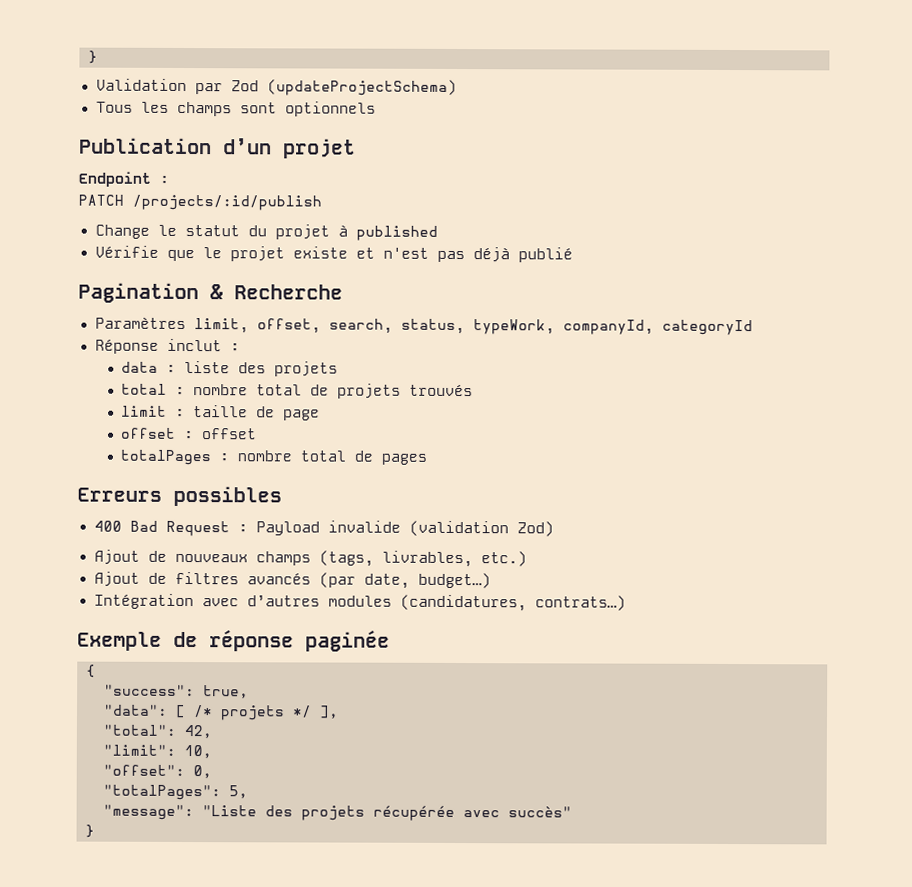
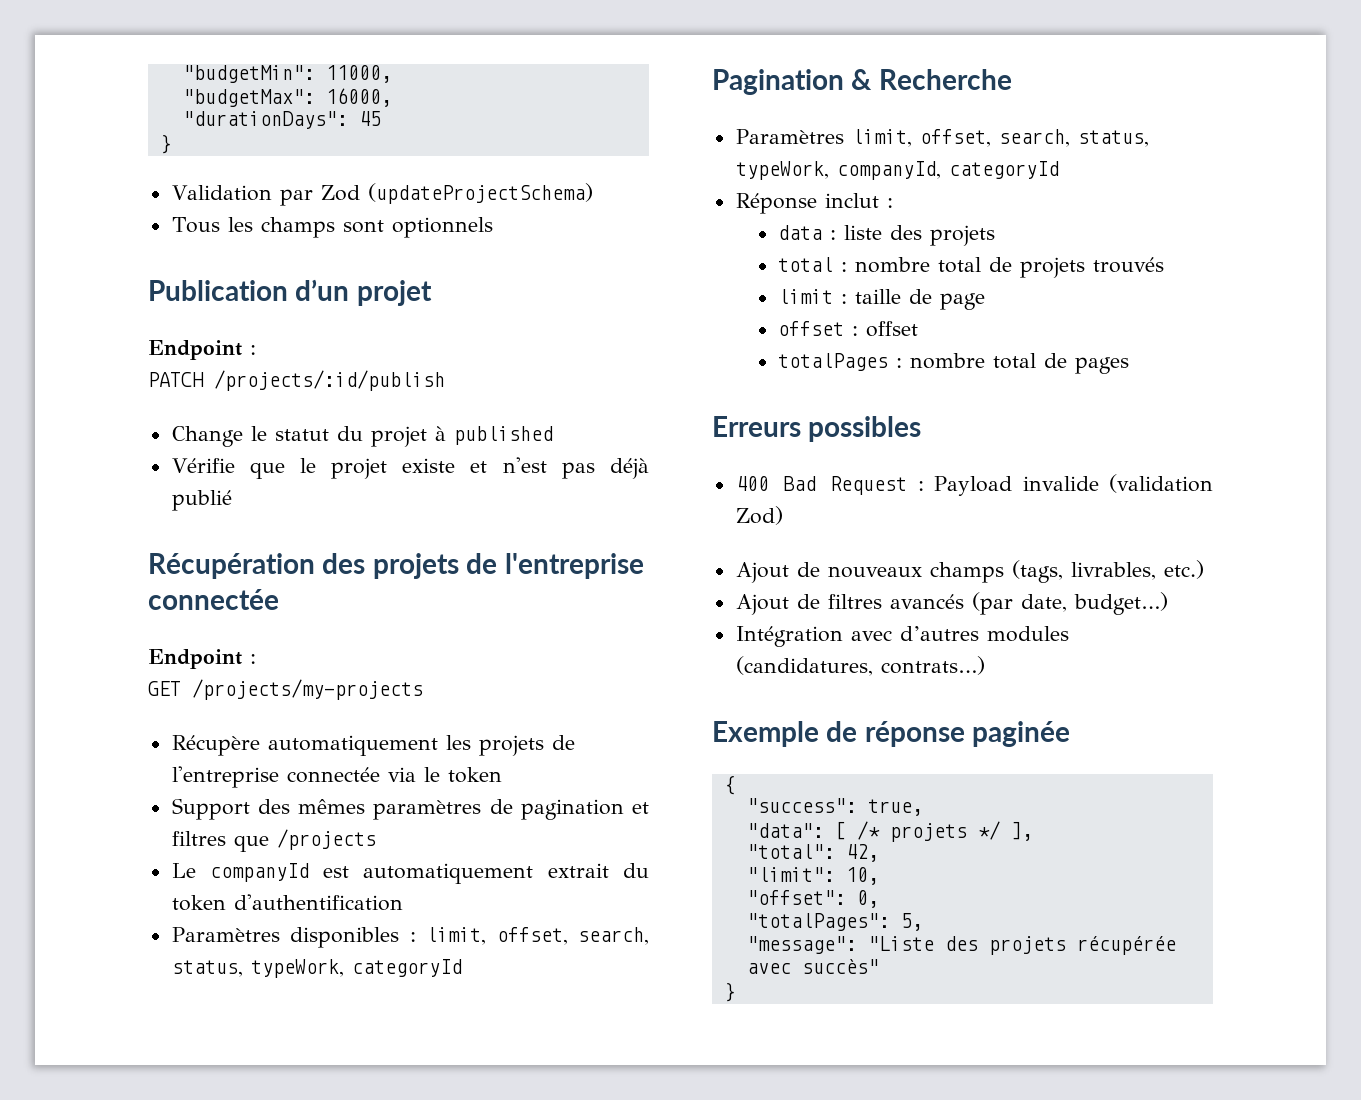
(88, 57) none -> [182,65,392,83] [182,88,392,107] [182,111,381,129] "budgetMin": 11000, // "budgetMax": 16000, // "durationDays": 45 //
(573, 255) none -> [148,553,644,579] [148,589,279,610] [148,649,256,669] [148,679,423,700] [171,735,575,756] [171,766,502,788] [171,798,649,820] [171,829,376,852] [171,863,649,884] [171,894,403,911] [171,927,649,948] [171,959,462,978] // Récupération des projets de l'entreprise connectée // Endpoint : // GET /projects/my-projects // Récupère automatiquement les projets de l'entreprise connectée via le token // Support des mêmes paramètres de pagination et filtres que /projects // Le companyId est automatiquement extrait du token d'authentification // Paramètres disponibles : limit, offset, search, status, typeWork, categoryId

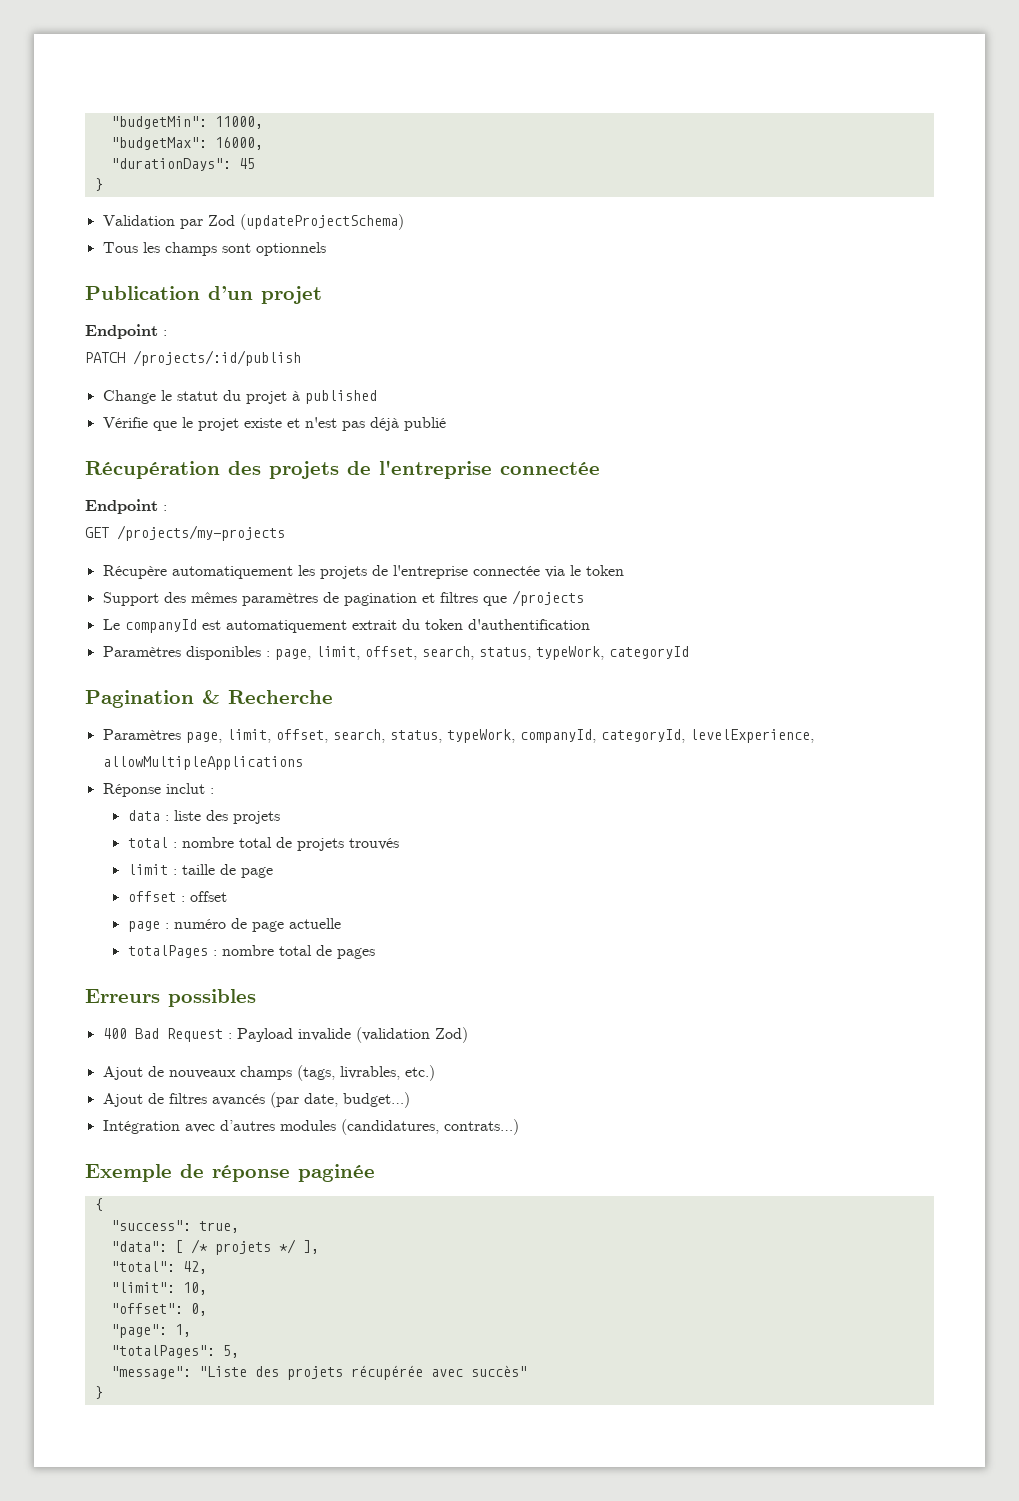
(416, 937) none -> [274,649,311,660] page,
(844, 136) none -> [185,732,222,743] page,
[948,161,1059,179] categoryId -> [600,729,814,743] [102,756,303,770] categoryId, levelExperience, allowMultipleApplications
(919, 329) none -> [127,918,341,932] // page : numéro de page actuelle
(879, 899) none -> [110,1324,191,1338] // "page": 1,

